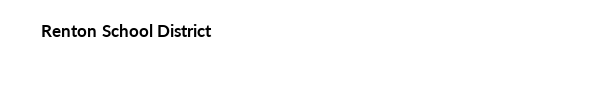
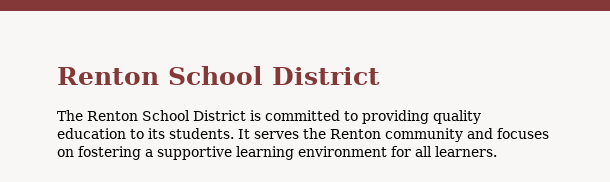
[41,24,213,37] Renton School District -> [57,66,380,85] [57,110,481,124] [57,128,549,142] [57,146,497,160] Renton School District // The Renton School District is committed to providing quality education to its students. It serves the Renton community and focuses on fostering a supportive learning environment for all learners.

